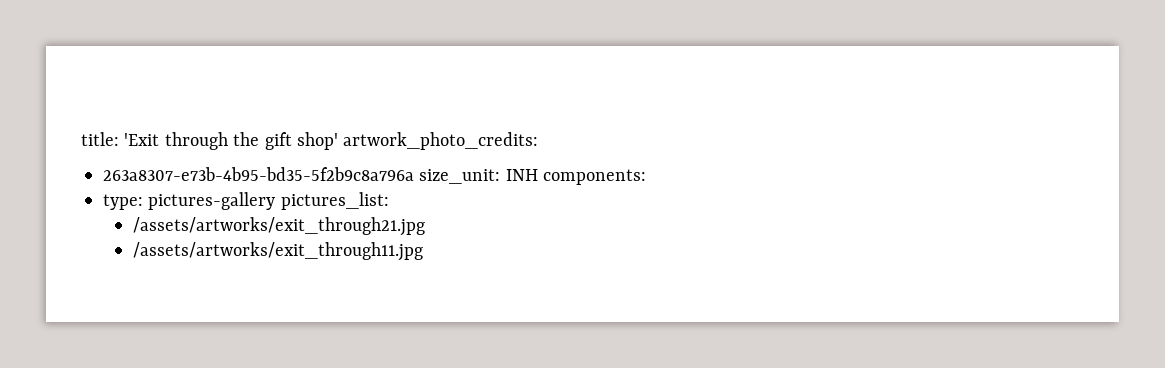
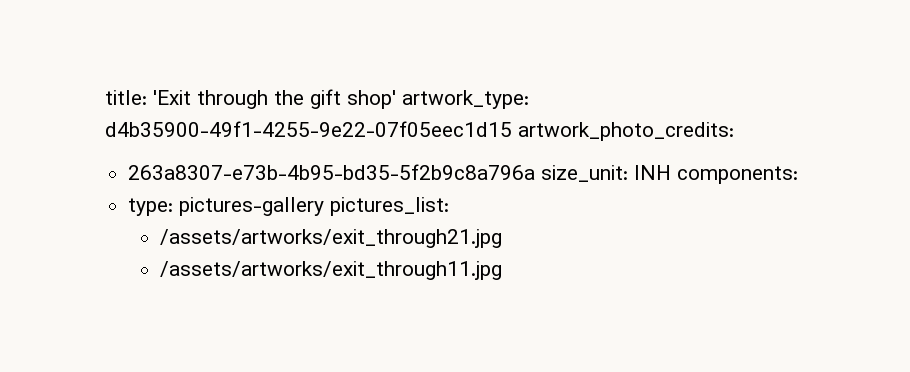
(338, 141) none -> [402,90,529,109] [105,121,512,137] artwork_type: d4b35900-49f1-4255-9e22-07f05eec1d15

